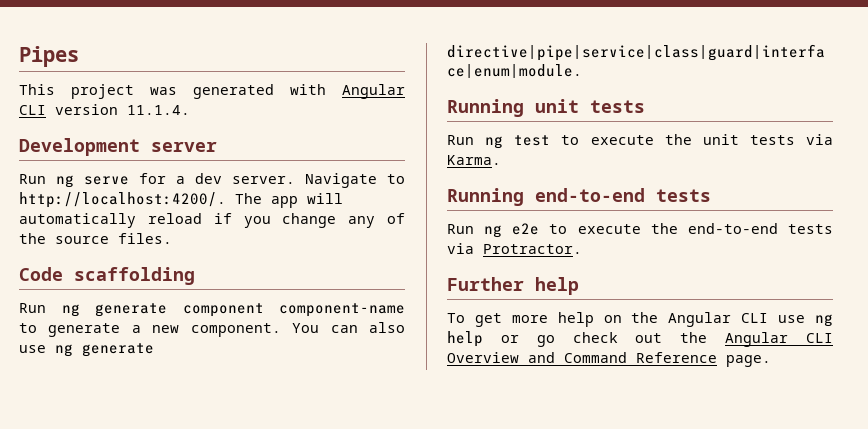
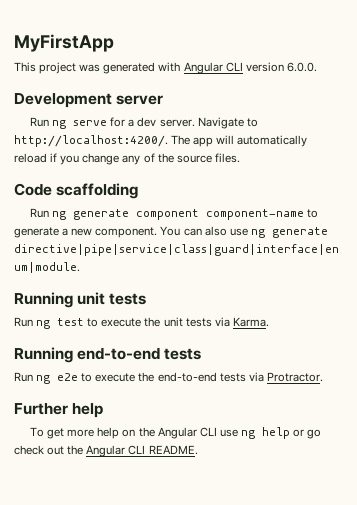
[19,46,79,67] Pipes -> [14,34,114,52] MyFirstApp
[127,105,190,115] 11.1.4. -> [286,62,317,72] 6.0.0.
[447,352,771,367] Overview and Command Reference page. -> [148,445,198,455] README.

